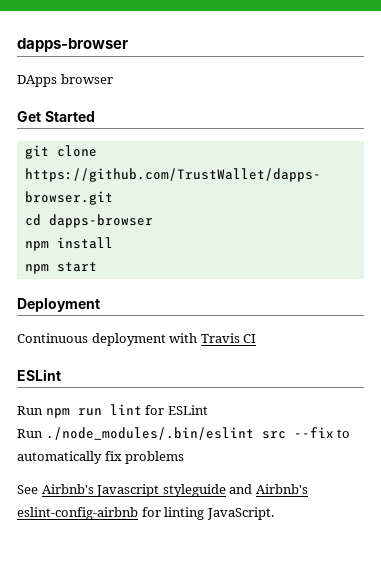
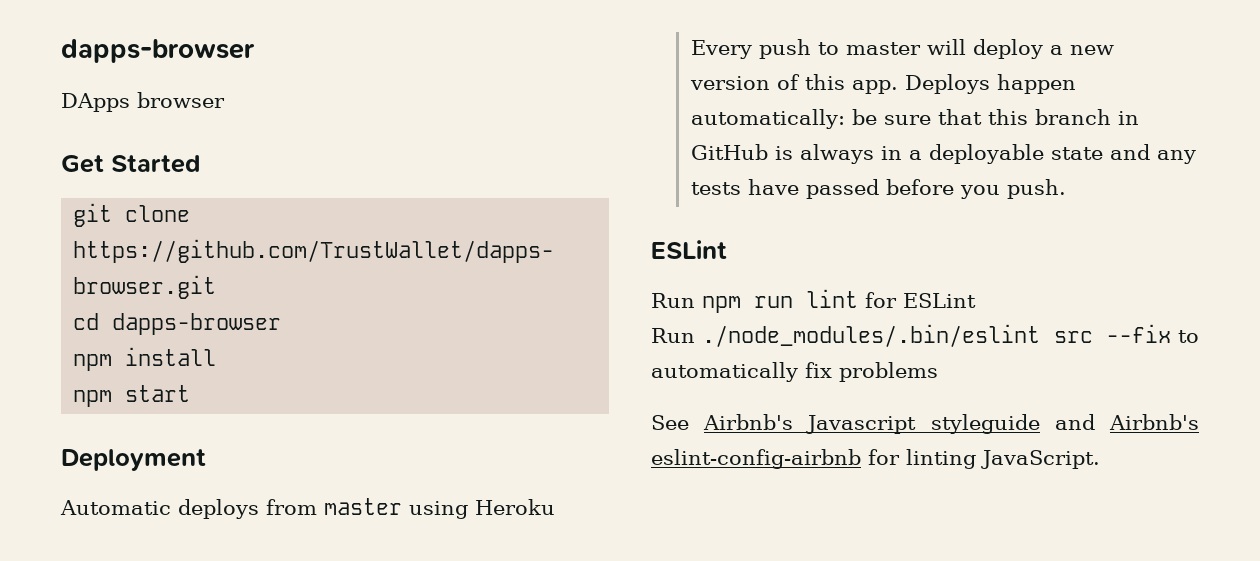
[17,333,257,346] Continuous deployment with Travis CI -> [60,498,555,519] [690,39,1114,59] [689,74,1076,94] [690,109,1139,129] [690,144,1196,164] [690,179,1066,199] Automatic deploys from master using Heroku // Every push to master will deploy a new version of this app. Deploys happen automatically: be sure that this branch in GitHub is always in a deployable state and any tests have passed before you push.

